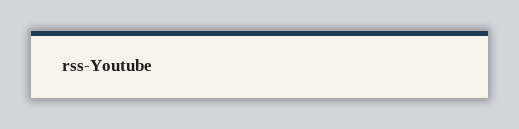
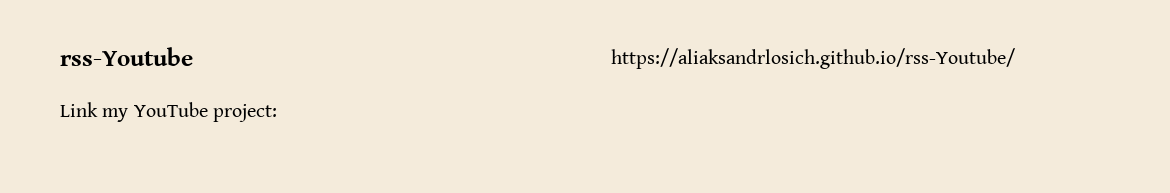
(152, 65) none -> [60,102,277,122] [611,48,1015,69] // Link my YouTube project: https://aliaksandrlosich.github.io/rss-Youtube/

